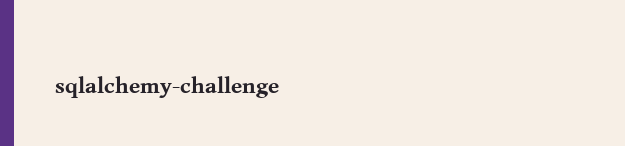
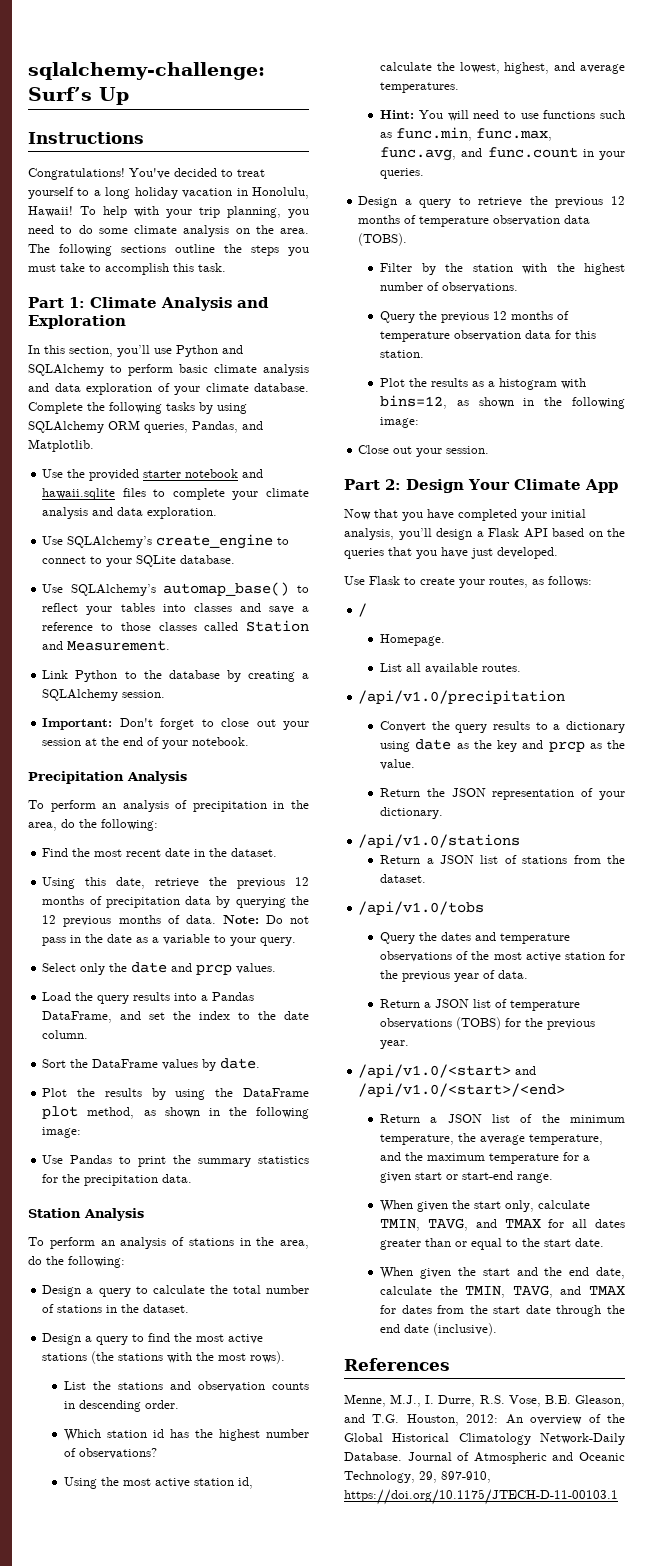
[55,76,279,98] sqlalchemy-challenge -> [28,62,265,80] [28,87,130,105] [28,132,144,144] [28,168,265,180] [28,187,309,199] [28,206,309,218] [28,225,309,237] [28,244,309,256] [28,263,226,275] [28,297,269,311] [28,315,126,329] [28,345,243,357] [28,364,309,376] [28,383,309,395] [28,402,247,414] [28,420,263,433] [28,439,94,452] [42,469,264,481] [42,488,309,500] [42,507,218,519] [42,534,290,549] [42,555,236,567] [42,582,309,596] [42,603,309,615] [42,620,309,632] [42,640,171,651] [42,670,309,682] [42,689,166,701] [42,718,309,730] [42,737,250,749] [28,771,187,784] [28,800,309,812] [28,819,158,831] [42,848,278,857] [42,877,309,889] [42,896,309,908] [42,915,309,927] [42,934,297,946] [42,962,277,975] [42,992,255,1004] [42,1011,309,1023] [42,1030,89,1039] [42,1058,261,1071] [42,1088,309,1100] [42,1106,309,1119] [42,1127,82,1138] [42,1155,309,1167] [42,1174,193,1186] [28,1208,144,1221] [28,1237,309,1249] [28,1256,125,1268] [42,1285,309,1297] [42,1304,190,1313] [42,1333,264,1345] [42,1351,286,1364] [64,1381,309,1392] [64,1400,180,1412] [64,1429,309,1441] [64,1448,158,1459] [64,1477,254,1489] [380,62,625,74] [380,82,460,93] [380,110,625,121] [380,127,553,141] [380,147,625,161] [380,168,425,179] [358,196,625,208] [358,215,591,227] [358,233,408,246] [380,263,625,275] [380,282,519,293] [380,311,570,323] [380,330,597,342] [380,350,425,358] [380,378,587,390] [380,395,625,409] [380,417,420,428] [358,445,490,457] [344,479,618,493] [344,509,586,521] [344,528,625,540] [344,547,558,559] [344,576,592,588] [358,603,368,617] [380,634,446,646] [380,663,522,674] [358,690,566,704] [380,721,625,733] [380,739,625,752] [380,759,416,770] [380,788,625,800] [380,807,444,819] [358,834,521,848] [380,855,625,864] [380,874,427,883] [358,901,485,915] [380,932,571,944] [380,951,625,962] [380,970,529,982] [380,999,581,1011] [380,1017,596,1030] [380,1040,410,1049] [358,1064,537,1078] [358,1083,566,1097] [380,1114,625,1123] [380,1133,604,1145] [380,1152,591,1164] [380,1171,554,1183] [380,1200,591,1212] [380,1218,625,1231] [380,1238,605,1250] [380,1267,625,1279] [380,1285,625,1298] [380,1305,625,1317] [380,1323,498,1336] [344,1358,450,1371] [344,1394,625,1407] [344,1414,625,1426] [344,1433,625,1445] [344,1452,625,1464] [344,1471,491,1483] [344,1489,618,1505] sqlalchemy-challenge: Surf’s Up // Instructions // Congratulations! You've decided to treat yourself to a long holiday vacation in Honolulu, Hawaii! To help with your trip planning, you need to do some climate analysis on the area. The following sections outline the steps you must take to accomplish this task. // Part 1: Climate Analysis and Exploration // In this section, you’ll use Python and SQLAlchemy to perform basic climate analysis and data exploration of your climate database. Complete the following tasks by using SQLAlchemy ORM queries, Pandas, and Matplotlib. // Use the provided starter notebook and hawaii.sqlite files to complete your climate analysis and data exploration. // Use SQLAlchemy’s create_engine to connect to your SQLite database. // Use SQLAlchemy’s automap_base() to reflect your tables into classes and save a reference to those classes called Station and Measurement. // Link Python to the database by creating a SQLAlchemy session. // Important: Don't forget to close out your session at the end of your notebook. // Precipitation Analysis // To perform an analysis of precipitation in the area, do the following: // Find the most recent date in the dataset. // Using this date, retrieve the previous 12 months of precipitation data by querying the 12 previous months of data. Note: Do not pass in the date as a variable to your query. // Select only the date and prcp values. // Load the query results into a Pandas DataFrame, and set the index to the date column. // Sort the DataFrame values by date. // Plot the results by using the DataFrame plot method, as shown in the following image: // Use Pandas to print the summary statistics for the precipitation data. // Station Analysis // To perform an analysis of stations in the area, do the following: // Design a query to calculate the total number of stations in the dataset. // Design a query to find the most active stations (the stations with the most rows). // List the stations and observation counts in descending order. // Which station id has the highest number of observations? // Using the most active station id, calculate the lowest, highest, and average temperatures. // Hint: You will need to use functions such as func.min, func.max, func.avg, and func.count in your queries. // Design a query to retrieve the previous 12 months of temperature observation data (TOBS). // Filter by the station with the highest number of observations. // Query the previous 12 months of temperature observation data for this station. // Plot the results as a histogram with bins=12, as shown in the following image: // Close out your session. // Part 2: Design Your Climate App // Now that you have completed your initial analysis, you’ll design a Flask API based on the queries that you have just developed. // Use Flask to create your routes, as follows: // / // Homepage. // List all available routes. // /api/v1.0/precipitation // Convert the query results to a dictionary using date as the key and prcp as the value. // Return the JSON representation of your dictionary. // /api/v1.0/stations // Return a JSON list of stations from the dataset. // /api/v1.0/tobs // Query the dates and temperature observations of the most active station for the previous year of data. // Return a JSON list of temperature observations (TOBS) for the previous year. // /api/v1.0/<start> and /api/v1.0/<start>/<end> // Return a JSON list of the minimum temperature, the average temperature, and the maximum temperature for a given start or start-end range. // When given the start only, calculate TMIN, TAVG, and TMAX for all dates greater than or equal to the start date. // When given the start and the end date, calculate the TMIN, TAVG, and TMAX for dates from the start date through the end date (inclusive). // References // Menne, M.J., I. Durre, R.S. Vose, B.E. Gleason, and T.G. Houston, 2012: An overview of the Global Historical Climatology Network-Daily Database. Journal of Atmospheric and Oceanic Technology, 29, 897-910, https://doi.org/10.1175/JTECH-D-11-00103.1

